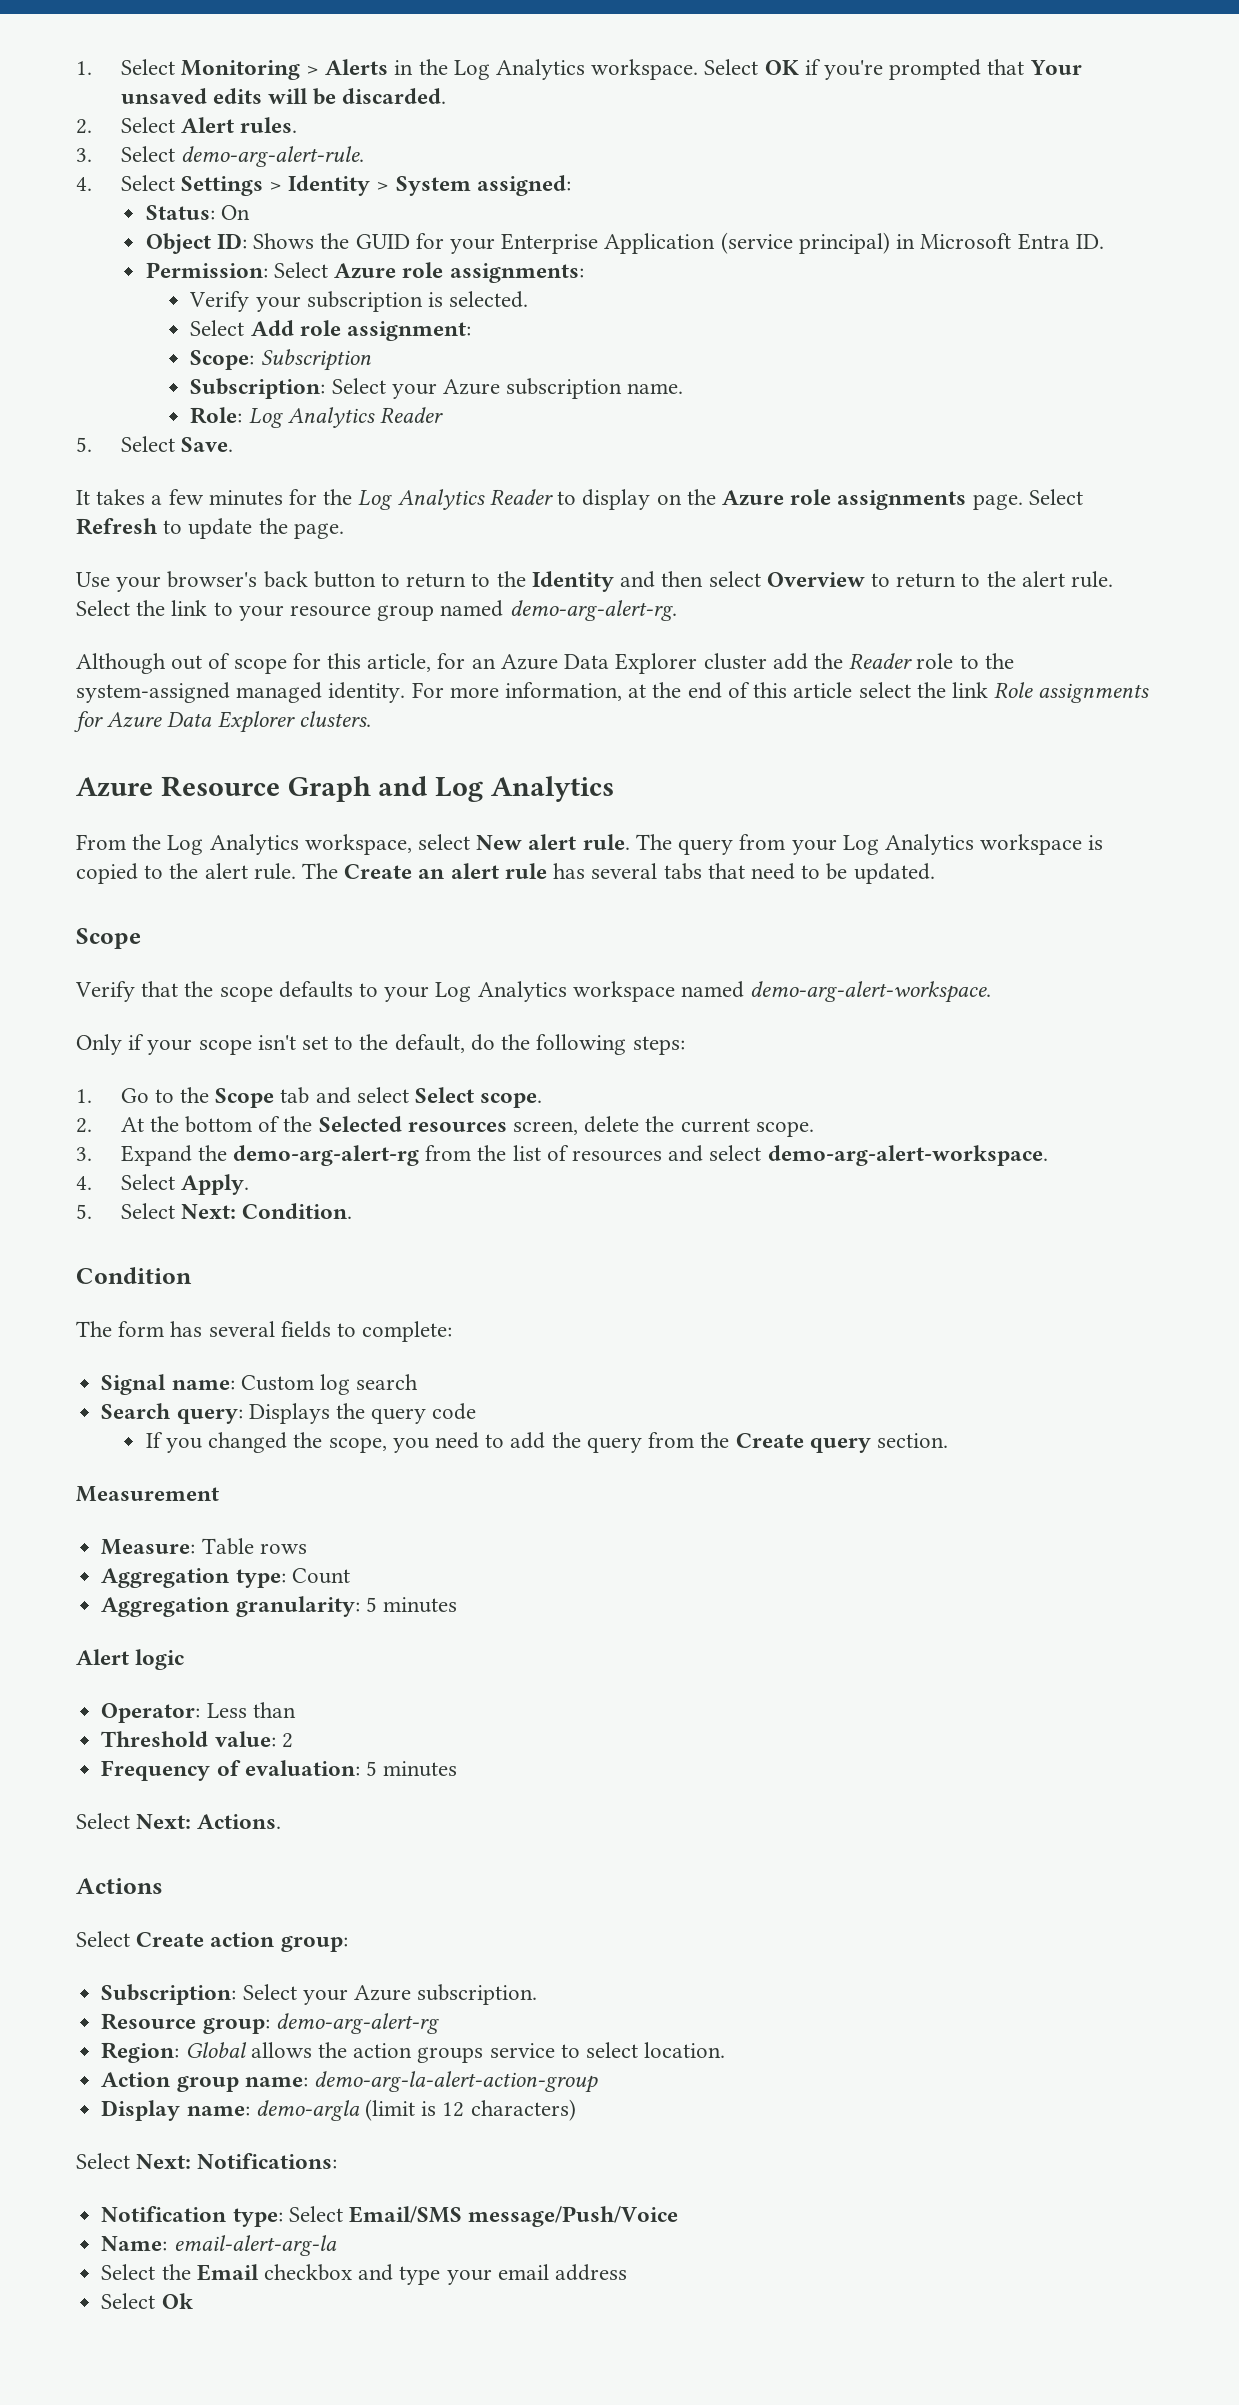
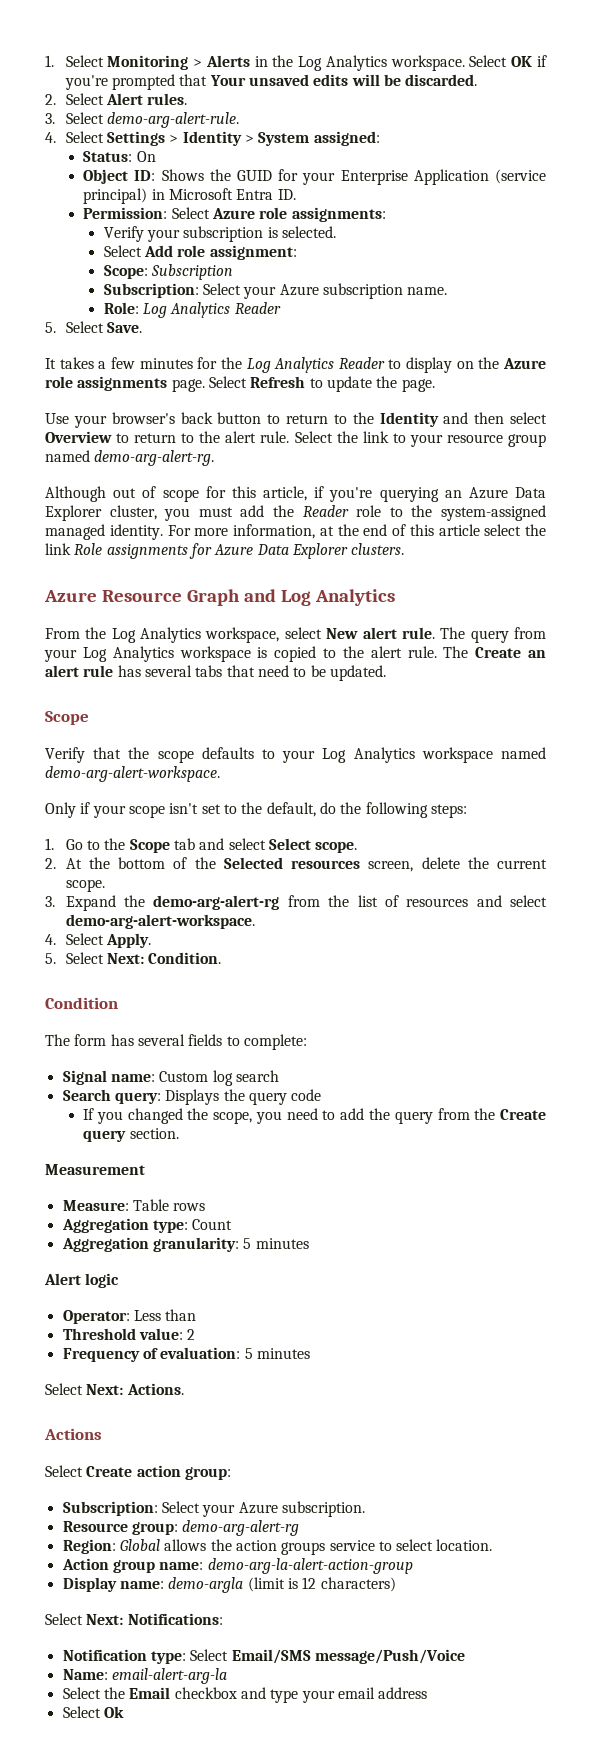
[437,653,466,669] for -> [314,486,439,502] if you're querying
[703,653,767,670] cluster -> [109,505,233,521] cluster, you must

